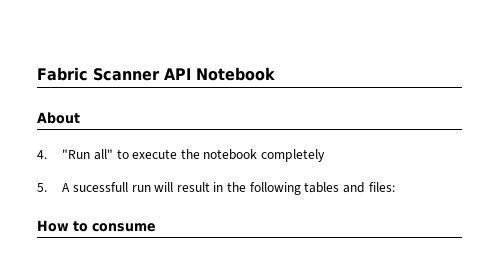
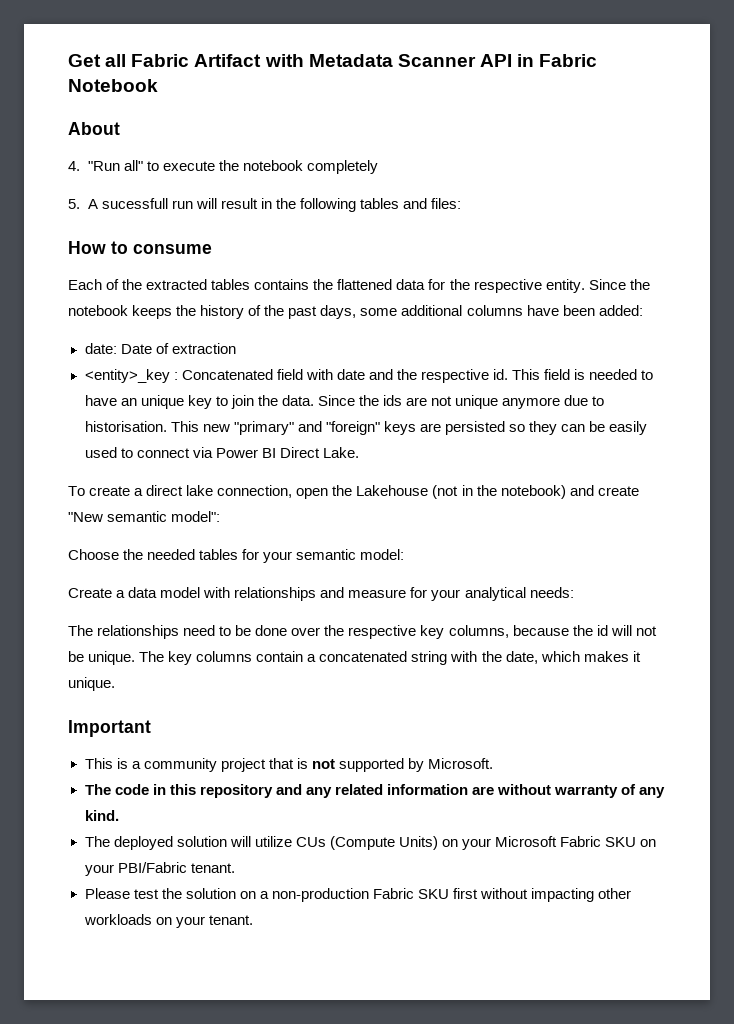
[37,67,191,81] Fabric Scanner API -> [68,54,598,67] Get all Fabric Artifact with Metadata Scanner API in Fabric
(156, 227) none -> [68,279,650,293] [68,305,643,319] [84,343,236,354] [84,369,654,383] [84,395,605,409] [84,421,648,435] [84,447,359,458] [68,485,639,499] [68,511,221,522] [68,549,405,563] [68,587,574,601] [68,625,657,639] [68,651,641,665] [68,677,115,691] [68,720,151,737] [84,758,494,772] [84,784,666,798] [84,810,119,821] [84,836,657,850] [84,862,235,876] [84,888,632,902] [83,914,253,928] // Each of the extracted tables contains the flattened data for the respective entity. Since the notebook keeps the history of the past days, some additional columns have been added: // date: Date of extraction // <entity>_key : Concatenated field with date and the respective id. This field is needed to have an unique key to join the data. Since the ids are not unique anymore due to historisation. This new "primary" and "foreign" keys are persisted so they can be easily used to connect via Power BI Direct Lake. // To create a direct lake connection, open the Lakehouse (not in the notebook) and create "New semantic model": // Choose the needed tables for your semantic model: // Create a data model with relationships and measure for your analytical needs: // The relationships need to be done over the respective key columns, because the id will not be unique. The key columns contain a concatenated string with the date, which makes it unique. // Important // This is a community project that is not supported by Microsoft. // The code in this repository and any related information are without warranty of any kind. // The deployed solution will utilize CUs (Compute Units) on your Microsoft Fabric SKU on your PBI/Fabric tenant. // Please test the solution on a non-production Fabric SKU first without impacting other workloads on your tenant.

